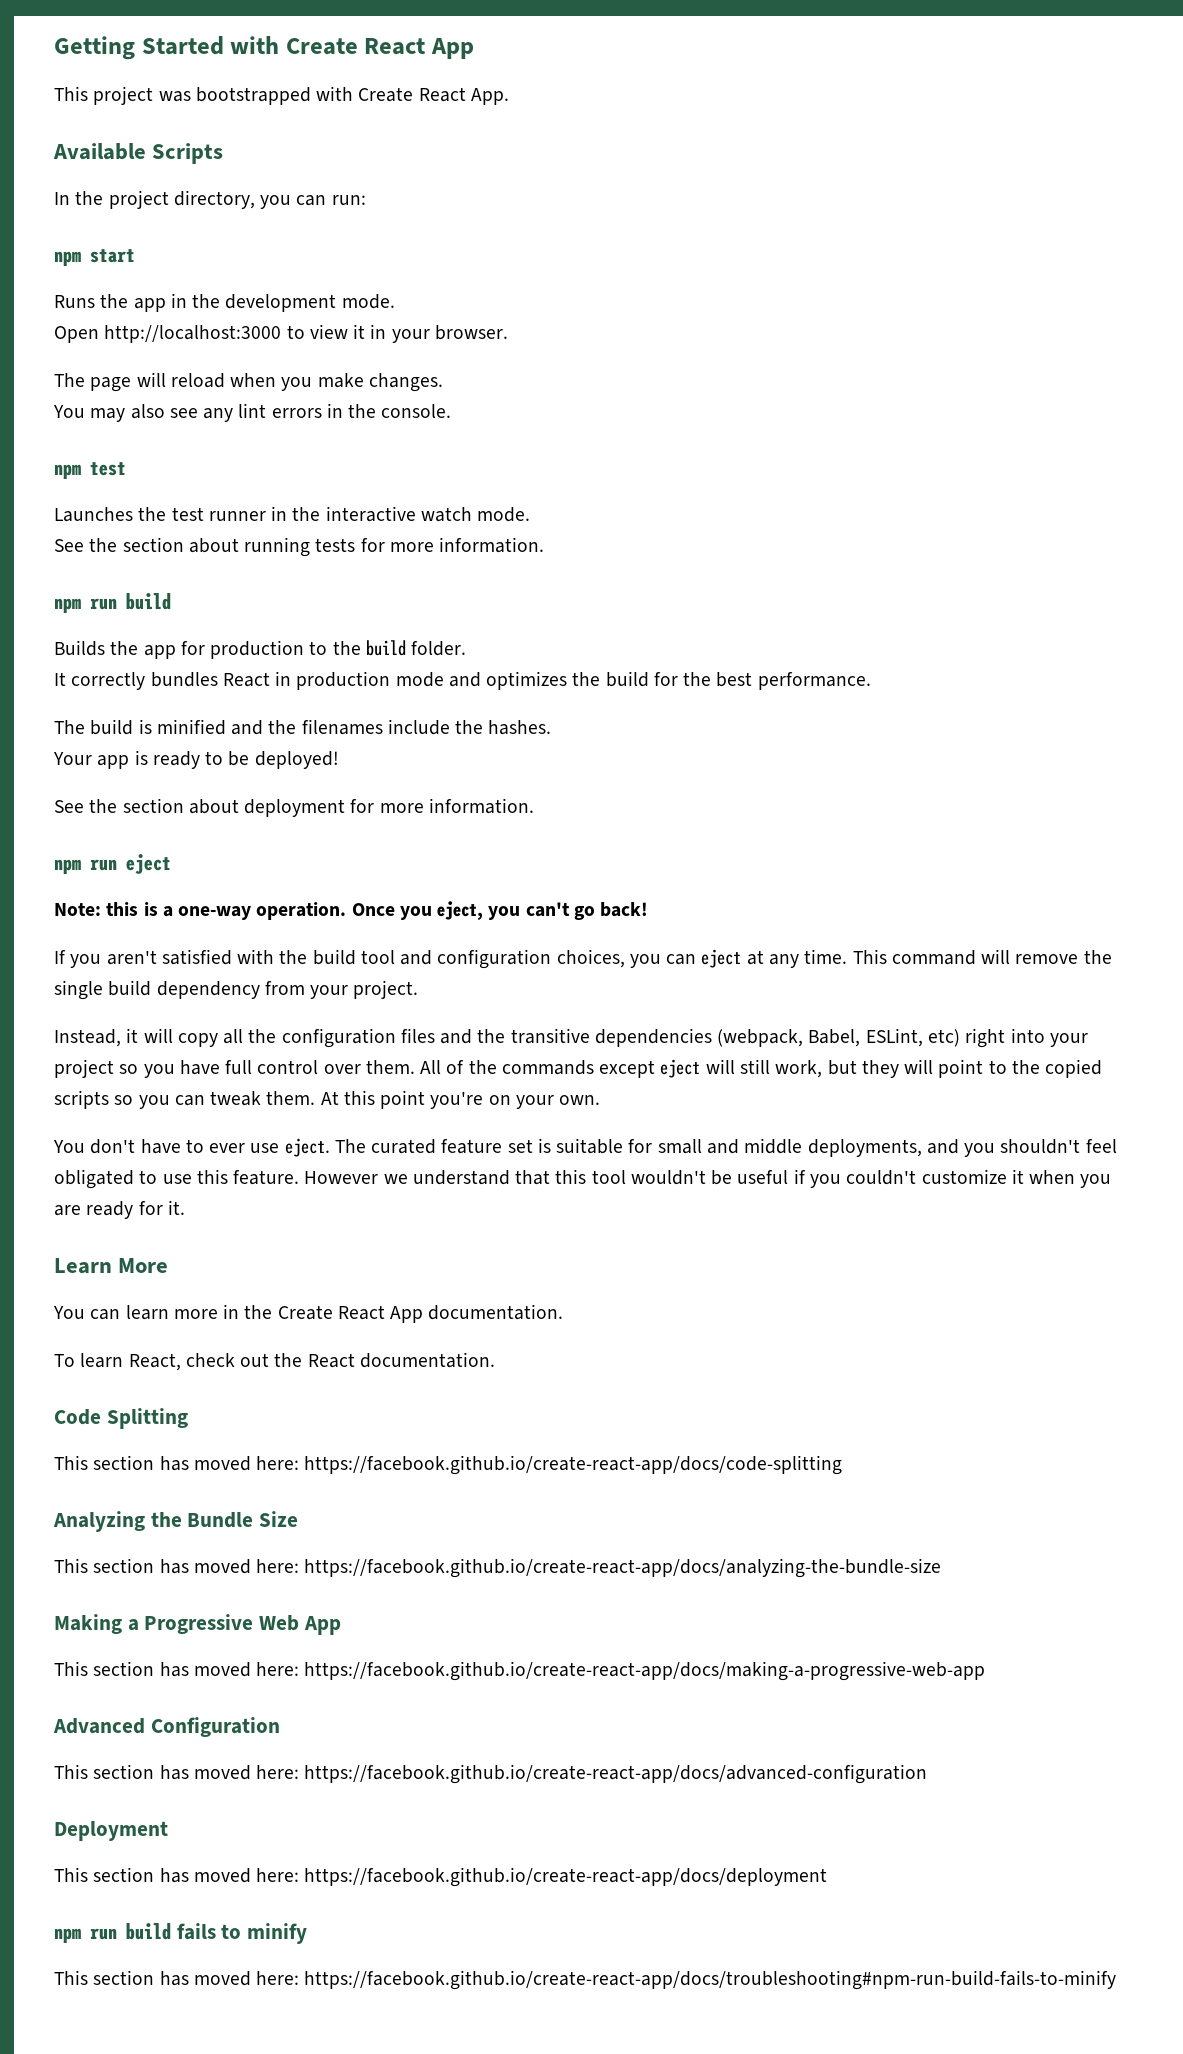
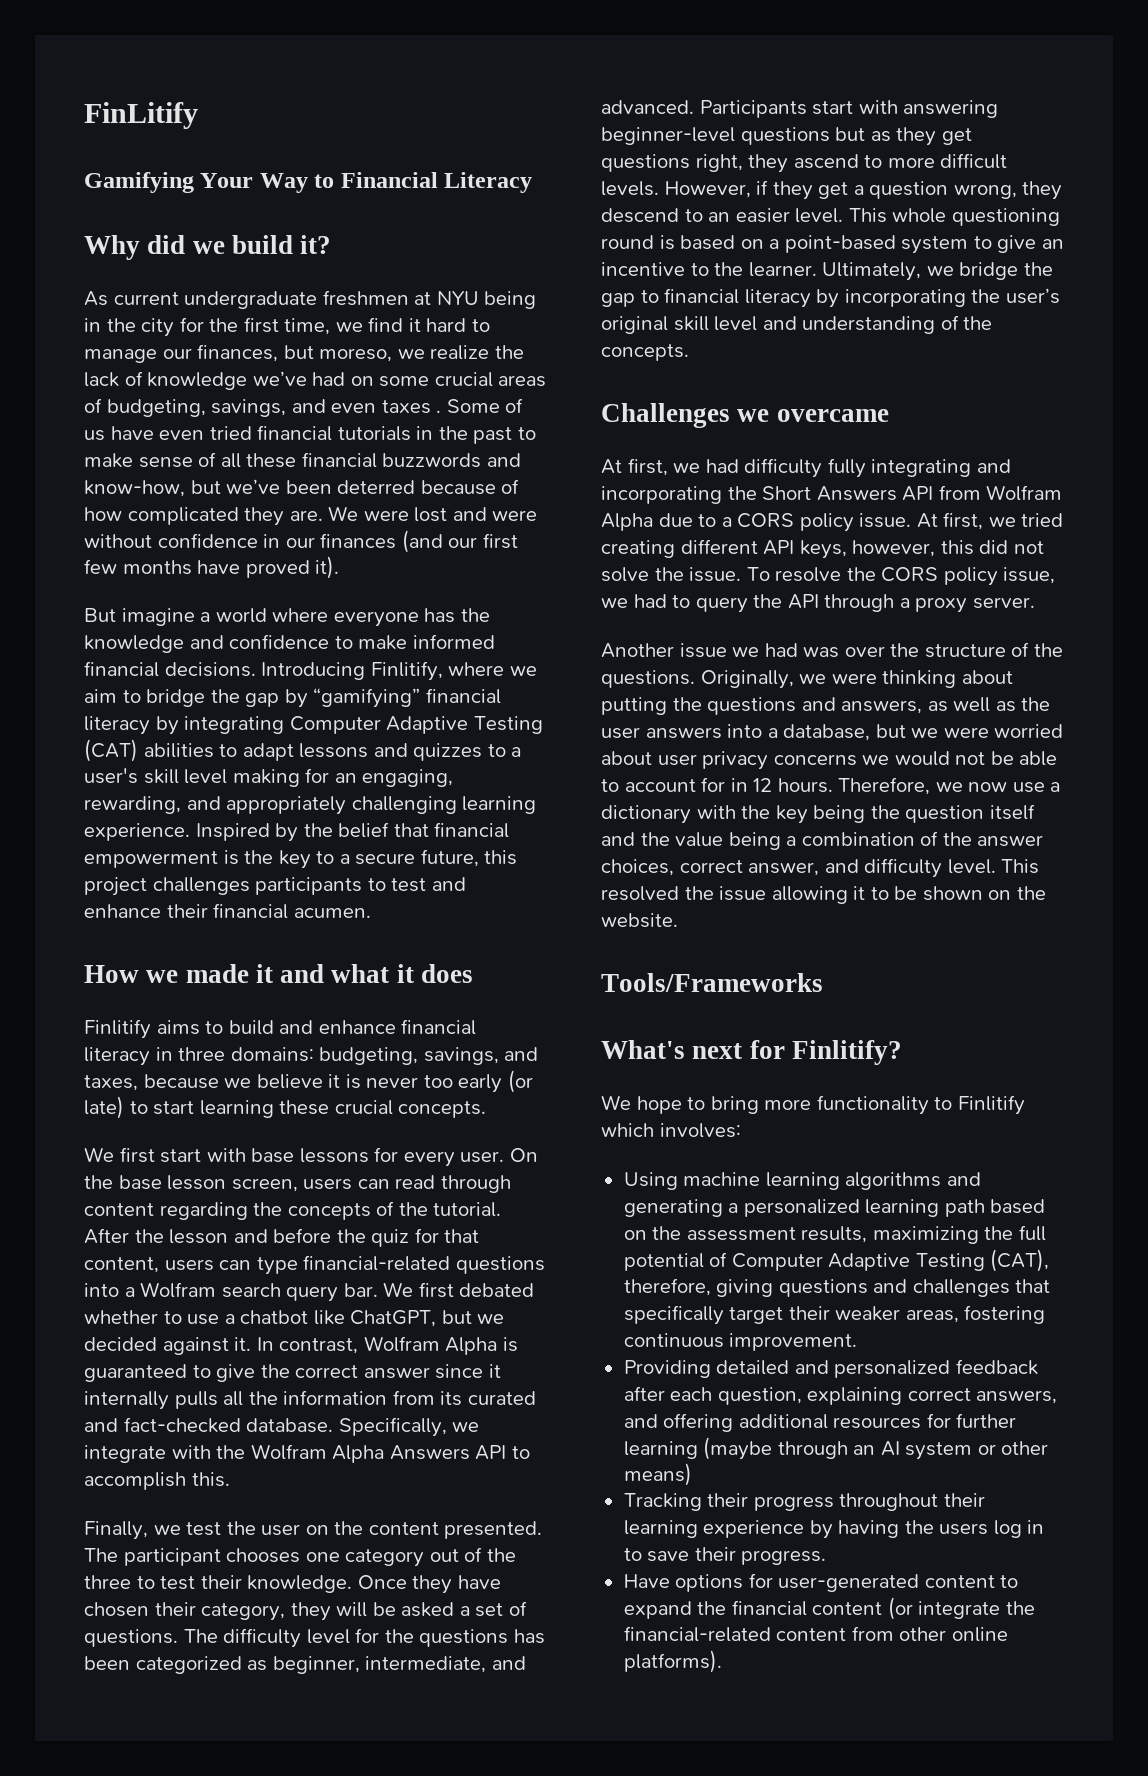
[54,36,475,60] [54,86,509,105] [53,143,224,164] [54,190,366,209] [54,249,135,266] [54,293,395,312] [54,324,508,343] [54,372,443,392] [53,403,452,422] [54,462,126,479] [54,506,531,522] [54,537,545,557] [54,593,171,613] [54,640,467,659] [54,671,871,690] [54,719,552,735] [53,750,339,769] [54,798,534,817] [54,854,171,874] [54,901,649,920] [54,949,1112,969] [54,980,419,1000] [54,1028,1088,1048] [54,1059,1103,1078] [54,1090,601,1109] [53,1138,1117,1157] [54,1169,1112,1189] [54,1200,185,1219] [54,1258,169,1274] [53,1304,564,1323] [54,1352,495,1371] [54,1408,188,1429] [54,1455,843,1475] [53,1511,299,1532] [54,1558,942,1578] [54,1614,341,1635] [54,1661,986,1681] [53,1717,280,1737] [54,1764,928,1784] [54,1821,168,1841] [54,1867,828,1887] [54,1923,308,1944] [54,1970,1117,1990] Getting Started with Create React App // This project was bootstrapped with Create React App. // Available Scripts // In the project directory, you can run: // npm start // Runs the app in the development mode. // Open http://localhost:3000 to view it in your browser. // The page will reload when you make changes. // You may also see any lint errors in the console. // npm test // Launches the test runner in the interactive watch mode. // See the section about running tests for more information. // npm run build // Builds the app for production to the build folder. // It correctly bundles React in production mode and optimizes the build for the best performance. // The build is minified and the filenames include the hashes. // Your app is ready to be deployed! // See the section about deployment for more information. // npm run eject // Note: this is a one-way operation. Once you eject, you can't go back! // If you aren't satisfied with the build tool and configuration choices, you can eject at any time. This command will remove the single build dependency from your project. // Instead, it will copy all the configuration files and the transitive dependencies (webpack, Babel, ESLint, etc) right into your project so you have full control over them. All of the commands except eject will still work, but they will point to the copied scripts so you can tweak them. At this point you're on your own. // You don't have to ever use eject. The curated feature set is suitable for small and middle deployments, and you shouldn't feel obligated to use this feature. However we understand that this tool wouldn't be useful if you couldn't customize it when you are ready for it. // Learn More // You can learn more in the Create React App documentation. // To learn React, check out the React documentation. // Code Splitting // This section has moved here: https://facebook.github.io/create-react-app/docs/code-splitting // Analyzing the Bundle Size // This section has moved here: https://facebook.github.io/create-react-app/docs/analyzing-the-bundle-size // Making a Progressive Web App // This section has moved here: https://facebook.github.io/create-react-app/docs/making-a-progressive-web-app // Advanced Configuration // This section has moved here: https://facebook.github.io/create-react-app/docs/advanced-configuration // Deployment // This section has moved here: https://facebook.github.io/create-react-app/docs/deployment // npm run build fails to minify // This section has moved here: https://facebook.github.io/create-react-app/docs/troubleshooting#npm-run-build-fails-to-minify -> [84,102,198,129] [84,172,533,193] [84,235,332,260] [84,290,537,309] [84,317,490,337] [84,344,524,363] [84,371,547,390] [84,398,524,417] [84,425,536,444] [84,452,521,468] [84,479,520,497] [84,506,538,526] [84,530,518,553] [84,556,340,579] [84,608,490,627] [84,634,495,653] [84,661,537,681] [84,688,501,708] [84,716,543,735] [84,739,522,762] [84,768,454,787] [84,796,537,815] [84,822,510,842] [84,849,518,869] [84,877,466,896] [84,903,371,919] [84,964,474,983] [84,1019,477,1039] [84,1047,539,1066] [84,1070,533,1093] [84,1096,487,1119] [84,1147,538,1167] [84,1175,511,1193] [84,1201,502,1220] [84,1228,480,1247] [84,1255,545,1275] [84,1282,535,1302] [84,1310,505,1327] [84,1336,518,1355] [84,1364,501,1382] [84,1390,536,1410] [84,1417,480,1437] [84,1444,530,1463] [84,1472,230,1490] [84,1521,543,1540] [84,1547,516,1567] [84,1575,501,1594] [84,1601,527,1621] [84,1628,545,1648] [84,1656,526,1674] [601,100,999,118] [601,127,972,146] [601,153,1008,173] [601,180,1063,200] [601,208,1060,226] [601,235,1064,254] [601,262,1053,281] [601,288,1060,308] [601,315,993,334] [601,344,689,361] [601,403,889,428] [601,458,1011,478] [601,485,1063,504] [601,512,1064,532] [601,539,1044,559] [601,567,1056,586] [601,594,1035,613] [601,642,1063,658] [601,670,1013,689] [601,697,1051,715] [601,724,1064,741] [601,751,1058,770] [601,777,1061,795] [601,804,1035,824] [601,831,1044,850] [601,858,1040,878] [601,886,1046,904] [601,913,678,928] [601,973,823,992] [601,1040,902,1065] [601,1095,1025,1115] [601,1123,741,1138] [623,1172,981,1190] [623,1199,1046,1217] [623,1225,1046,1244] [623,1249,1050,1272] [623,1278,1051,1297] [623,1305,1046,1325] [623,1333,858,1351] [623,1359,1038,1378] [623,1386,1058,1405] [623,1413,1017,1432] [623,1437,1049,1460] [623,1463,692,1486] [623,1493,985,1511] [623,1520,1045,1539] [623,1547,827,1565] [623,1573,1019,1592] [623,1597,1035,1620] [623,1626,1008,1642] [623,1650,722,1673] FinLitify // Gamifying Your Way to Financial Literacy // Why did we build it? // As current undergraduate freshmen at NYU being in the city for the first time, we find it hard to manage our finances, but moreso, we realize the lack of knowledge we’ve had on some crucial areas of budgeting, savings, and even taxes . Some of us have even tried financial tutorials in the past to make sense of all these financial buzzwords and know-how, but we’ve been deterred because of how complicated they are. We were lost and were without confidence in our finances (and our first few months have proved it). // But imagine a world where everyone has the knowledge and confidence to make informed financial decisions. Introducing Finlitify, where we aim to bridge the gap by “gamifying” financial literacy by integrating Computer Adaptive Testing (CAT) abilities to adapt lessons and quizzes to a user's skill level making for an engaging, rewarding, and appropriately challenging learning experience. Inspired by the belief that financial empowerment is the key to a secure future, this project challenges participants to test and enhance their financial acumen. // How we made it and what it does // Finlitify aims to build and enhance financial literacy in three domains: budgeting, savings, and taxes, because we believe it is never too early (or late) to start learning these crucial concepts. // We first start with base lessons for every user. On the base lesson screen, users can read through content regarding the concepts of the tutorial. After the lesson and before the quiz for that content, users can type financial-related questions into a Wolfram search query bar. We first debated whether to use a chatbot like ChatGPT, but we decided against it. In contrast, Wolfram Alpha is guaranteed to give the correct answer since it internally pulls all the information from its curated and fact-checked database. Specifically, we integrate with the Wolfram Alpha Answers API to accomplish this. // Finally, we test the user on the content presented. The participant chooses one category out of the three to test their knowledge. Once they have chosen their category, they will be asked a set of questions. The difficulty level for the questions has been categorized as beginner, intermediate, and advanced. Participants start with answering beginner-level questions but as they get questions right, they ascend to more difficult levels. However, if they get a question wrong, they descend to an easier level. This whole questioning round is based on a point-based system to give an incentive to the learner. Ultimately, we bridge the gap to financial literacy by incorporating the user’s original skill level and understanding of the concepts. // Challenges we overcame // At first, we had difficulty fully integrating and incorporating the Short Answers API from Wolfram Alpha due to a CORS policy issue. At first, we tried creating different API keys, however, this did not solve the issue. To resolve the CORS policy issue, we had to query the API through a proxy server. // Another issue we had was over the structure of the questions. Originally, we were thinking about putting the questions and answers, as well as the user answers into a database, but we were worried about user privacy concerns we would not be able to account for in 12 hours. Therefore, we now use a dictionary with the key being the question itself and the value being a combination of the answer choices, correct answer, and difficulty level. This resolved the issue allowing it to be shown on the website. // Tools/Frameworks // What's next for Finlitify? // We hope to bring more functionality to Finlitify which involves: // Using machine learning algorithms and generating a personalized learning path based on the assessment results, maximizing the full potential of Computer Adaptive Testing (CAT), therefore, giving questions and challenges that specifically target their weaker areas, fostering continuous improvement. // Providing detailed and personalized feedback after each question, explaining correct answers, and offering additional resources for further learning (maybe through an AI system or other means) // Tracking their progress throughout their learning experience by having the users log in to save their progress. // Have options for user-generated content to expand the financial content (or integrate the financial-related content from other online platforms).

